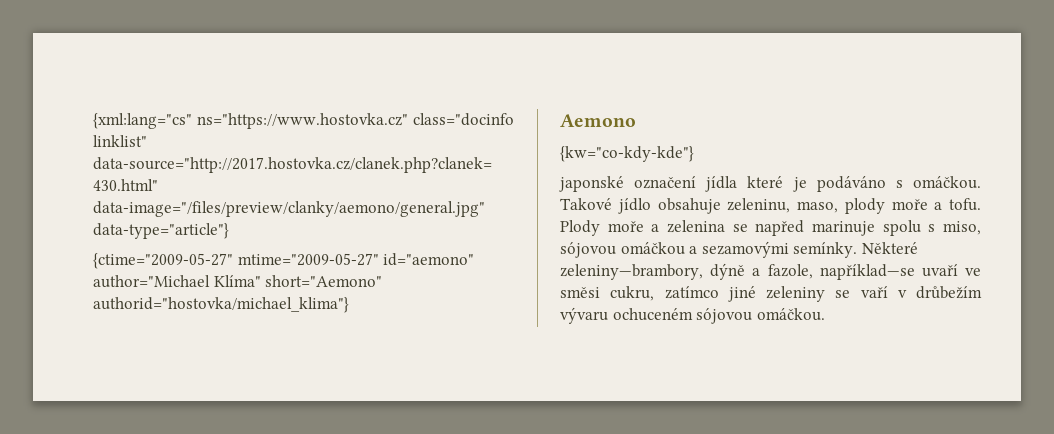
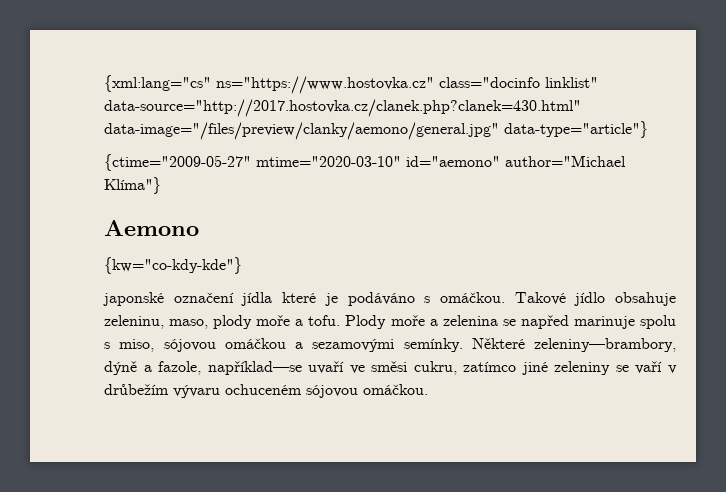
[237,253,379,266] mtime="2009-05-27" -> [256,156,401,167] mtime="2020-03-10"
[213,275,383,287] [93,297,349,313] Klíma" short="Aemono" authorid="hostovka/michael_klima"} -> [104,177,161,194] Klíma"}

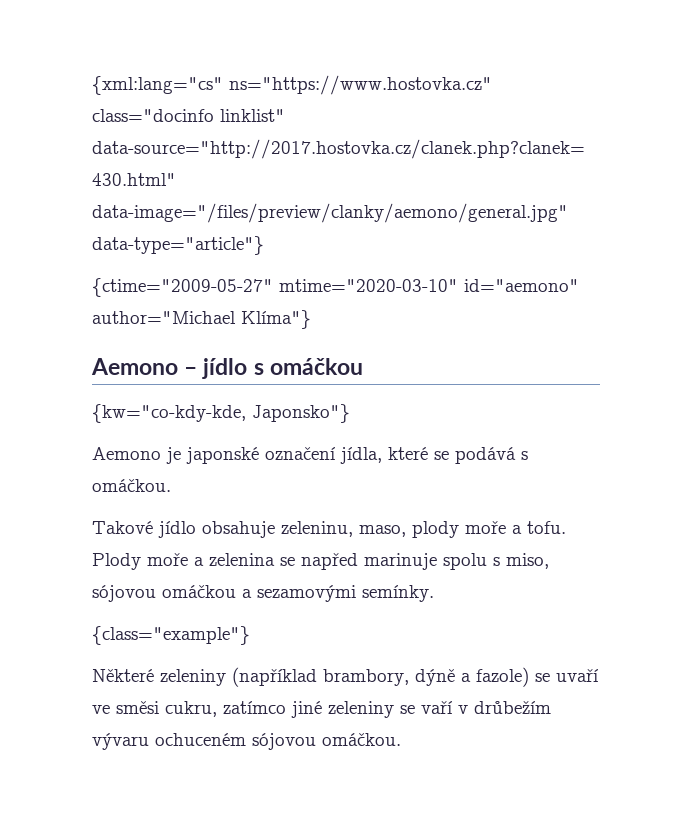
[104,257,242,274] [103,292,415,306] // {kw="co-kdy-kde"} // japonské označení jídla které je podáváno -> [184,358,363,379] [92,404,350,423] [92,447,516,464] – jídlo s omáčkou // {kw="co-kdy-kde, Japonsko"} // Aemono je japonské označení jídla, které se podává
(505, 297) none -> (171, 485) //
[471,338,676,352] [104,361,302,375] Některé zeleniny—brambory, dýně a fazole, například—se -> [92,626,250,645] [92,667,550,687] // {class="example"} // Některé zeleniny (například brambory, dýně a fazole) se

